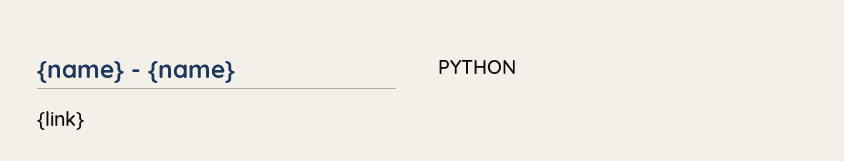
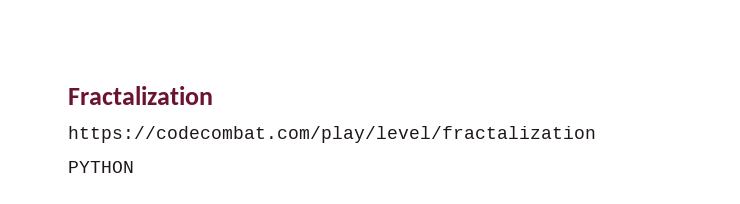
[37,61,235,83] [37,111,84,130] {name} - {name} // {link} -> [68,86,213,105] [68,126,596,143] Fractalization // https://codecombat.com/play/level/fractalization

